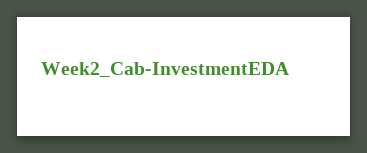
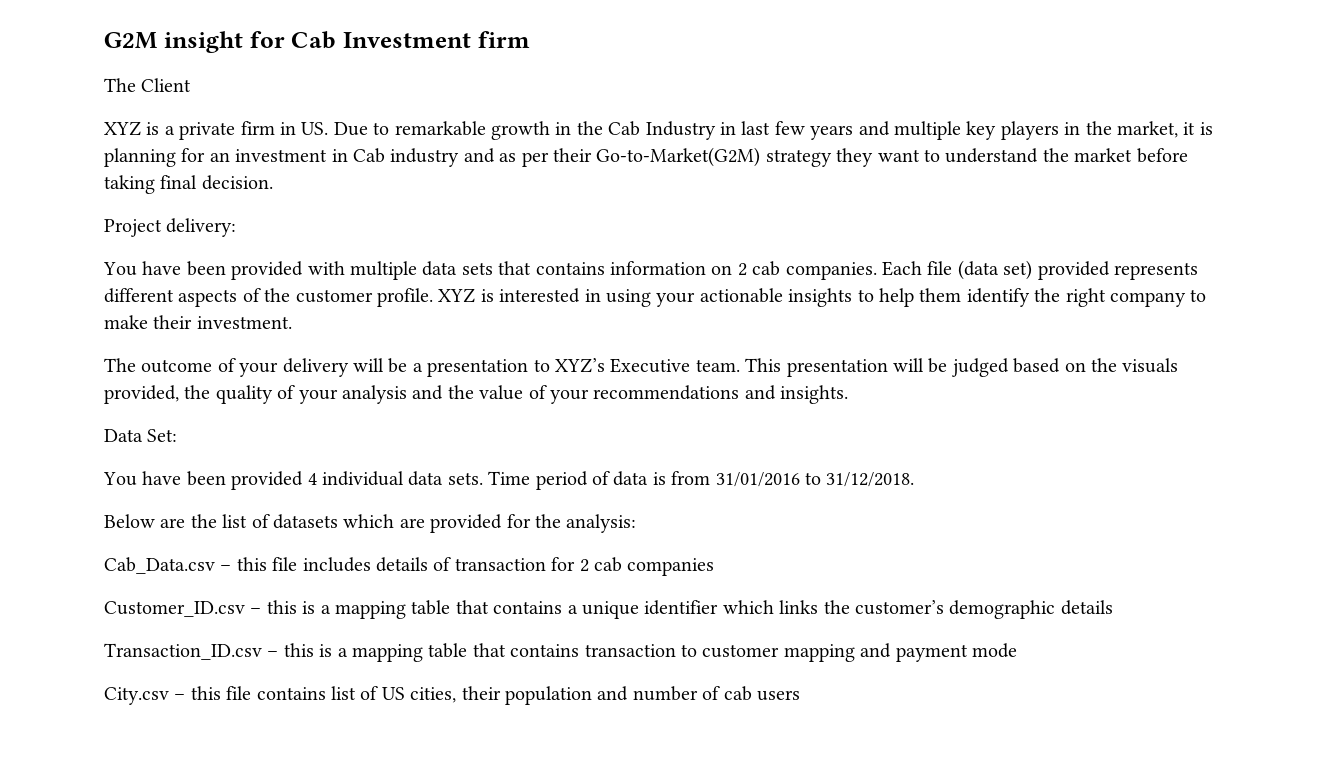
[41,62,289,77] Week2_Cab-InvestmentEDA -> [104,31,530,53] [104,78,192,92] [104,121,1213,140] [104,147,1188,167] [104,175,273,194] [104,218,237,237] [103,260,1198,280] [104,288,1207,307] [104,315,292,329] [104,358,1179,377] [104,385,849,404] [104,429,178,442] [103,471,915,490] [104,514,637,533] [104,557,715,576] [104,600,1113,619] [104,643,1017,662] [104,686,800,705] G2M insight for Cab Investment firm // The Client // XYZ is a private firm in US. Due to remarkable growth in the Cab Industry in last few years and multiple key players in the market, it is planning for an investment in Cab industry and as per their Go-to-Market(G2M) strategy they want to understand the market before taking final decision. // Project delivery: // You have been provided with multiple data sets that contains information on 2 cab companies. Each file (data set) provided represents different aspects of the customer profile. XYZ is interested in using your actionable insights to help them identify the right company to make their investment. // The outcome of your delivery will be a presentation to XYZ’s Executive team. This presentation will be judged based on the visuals provided, the quality of your analysis and the value of your recommendations and insights. // Data Set: // You have been provided 4 individual data sets. Time period of data is from 31/01/2016 to 31/12/2018. // Below are the list of datasets which are provided for the analysis: // Cab_Data.csv – this file includes details of transaction for 2 cab companies // Customer_ID.csv – this is a mapping table that contains a unique identifier which links the customer’s demographic details // Transaction_ID.csv – this is a mapping table that contains transaction to customer mapping and payment mode // City.csv – this file contains list of US cities, their population and number of cab users

